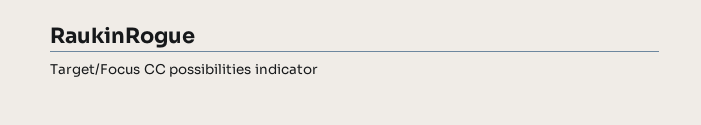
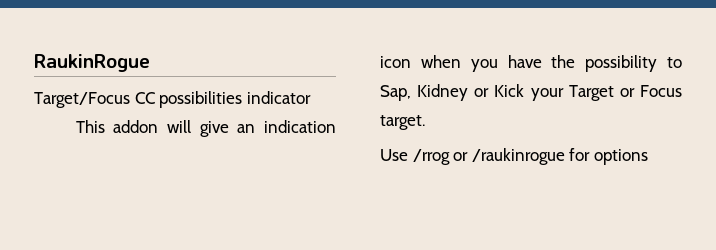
(318, 69) none -> [75,120,336,137] [380,55,682,72] [380,84,683,101] [380,115,425,130] [380,148,648,165] // This addon will give an indication icon when you have the possibility to Sap, Kidney or Kick your Target or Focus target. // Use /rrog or /raukinrogue for options

